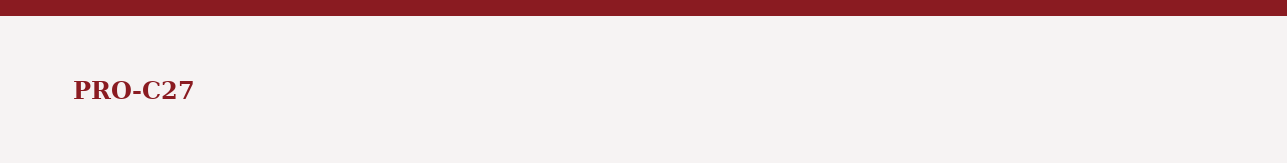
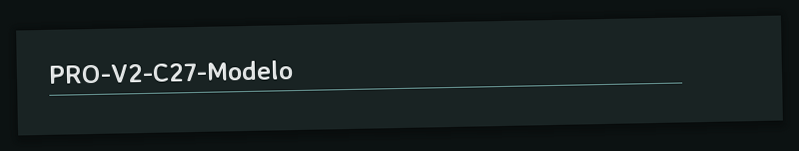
[73,81,195,99] PRO-C27 -> [48,60,294,84] PRO-V2-C27-Modelo

